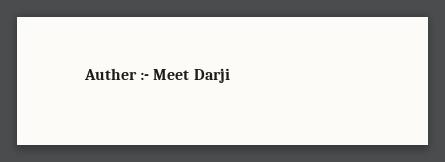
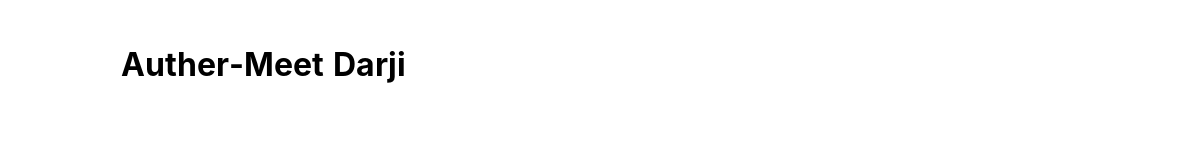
[84,68,190,80] Auther :- Meet -> [121,52,324,76] Auther-Meet

